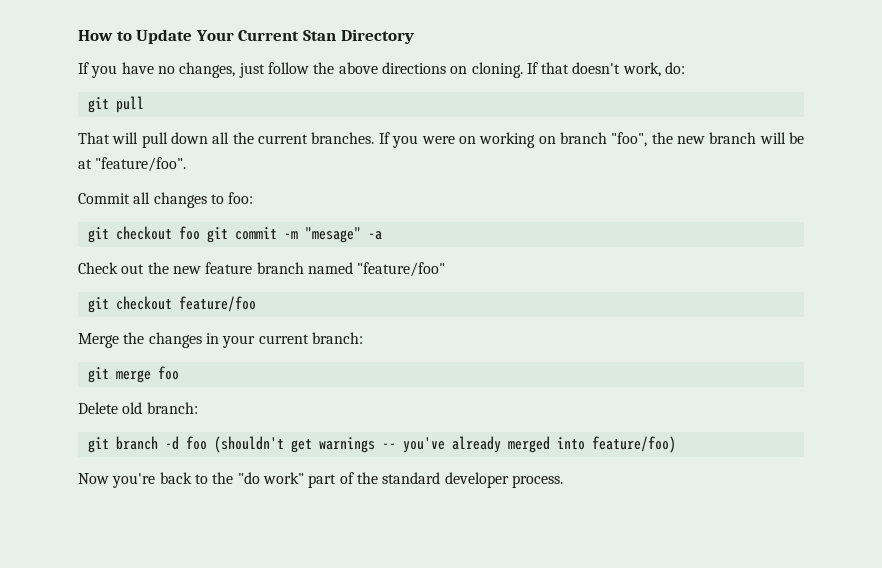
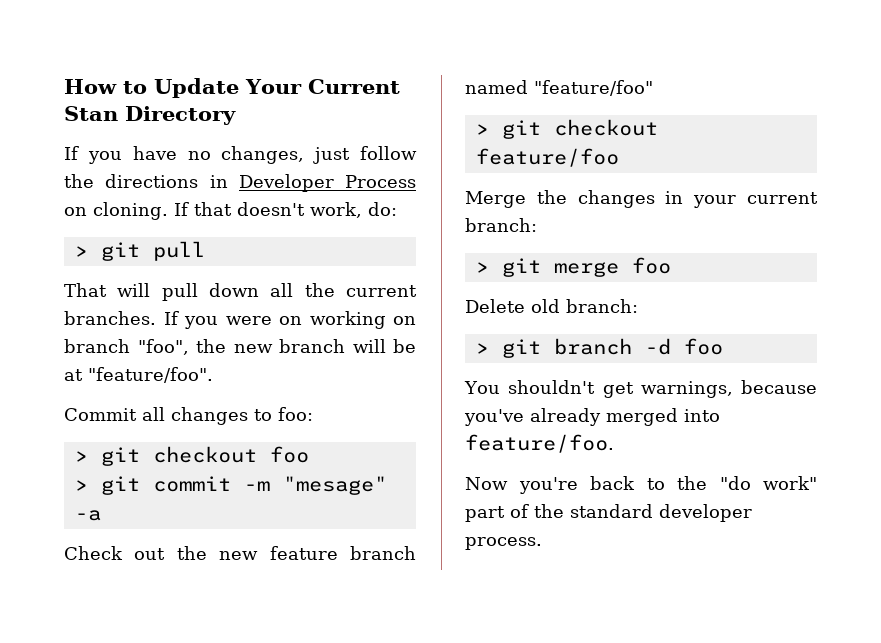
[338,62,446,74] above directions -> [105,174,416,192] directions in Developer Process
(686, 68) none -> [74,246,88,257] >
(254, 198) none -> [74,451,88,462] >
(200, 233) none -> [74,480,88,491] // >
(446, 269) none -> [475,124,489,135] >
(363, 338) none -> [475,262,489,273] >
(198, 408) none -> [475,343,489,354] >
[213,436,396,453] (shouldn't get warnings -- -> [464,380,817,398] // You shouldn't get warnings, because
[591,436,676,453] feature/foo) -> [465,434,614,453] feature/foo.

